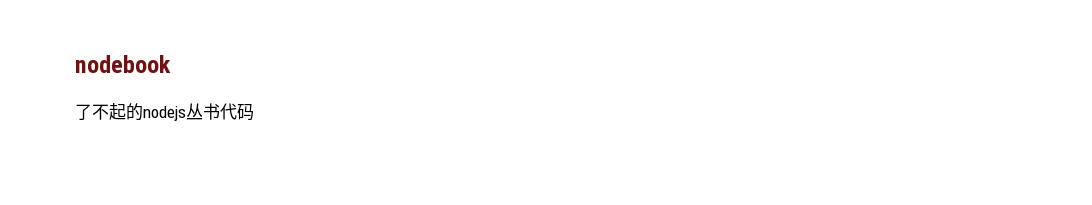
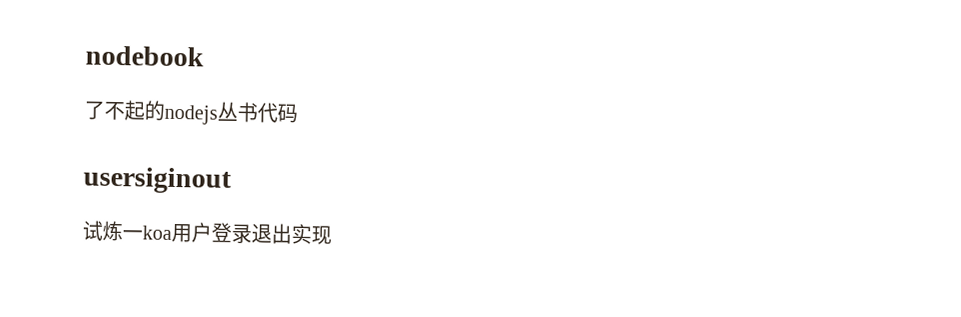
(254, 112) none -> [83,166,232,194] [82,220,332,245] // usersiginout // 试炼一koa用户登录退出实现

